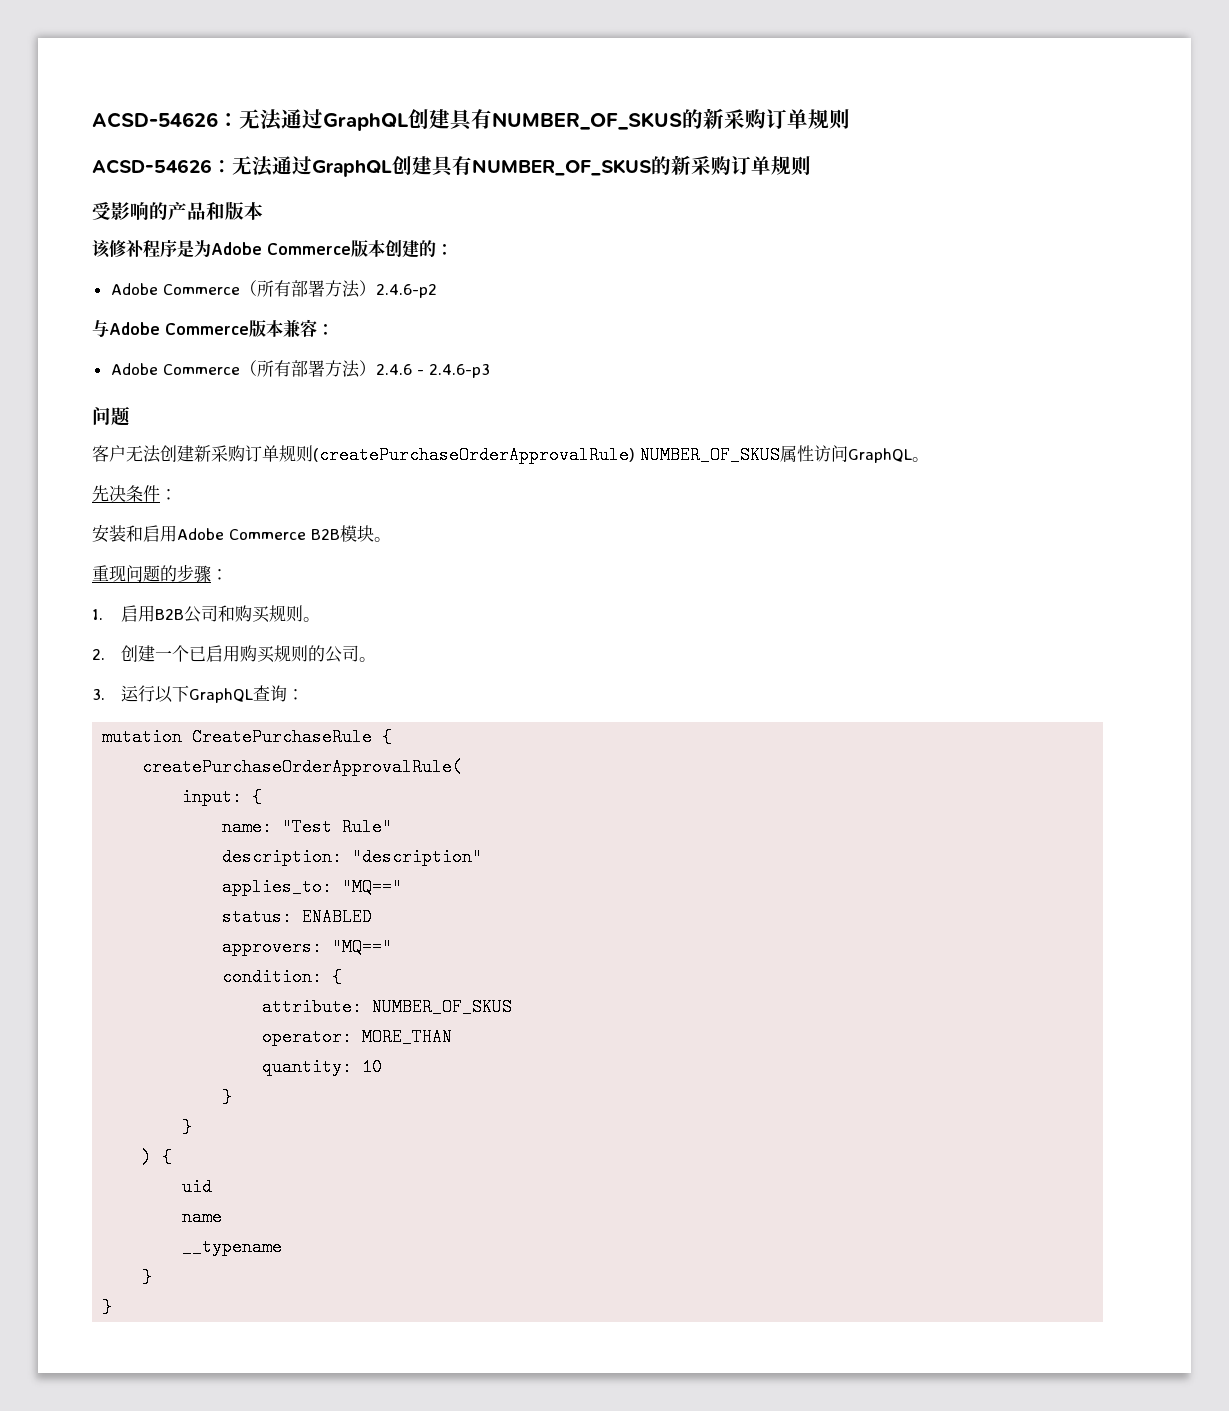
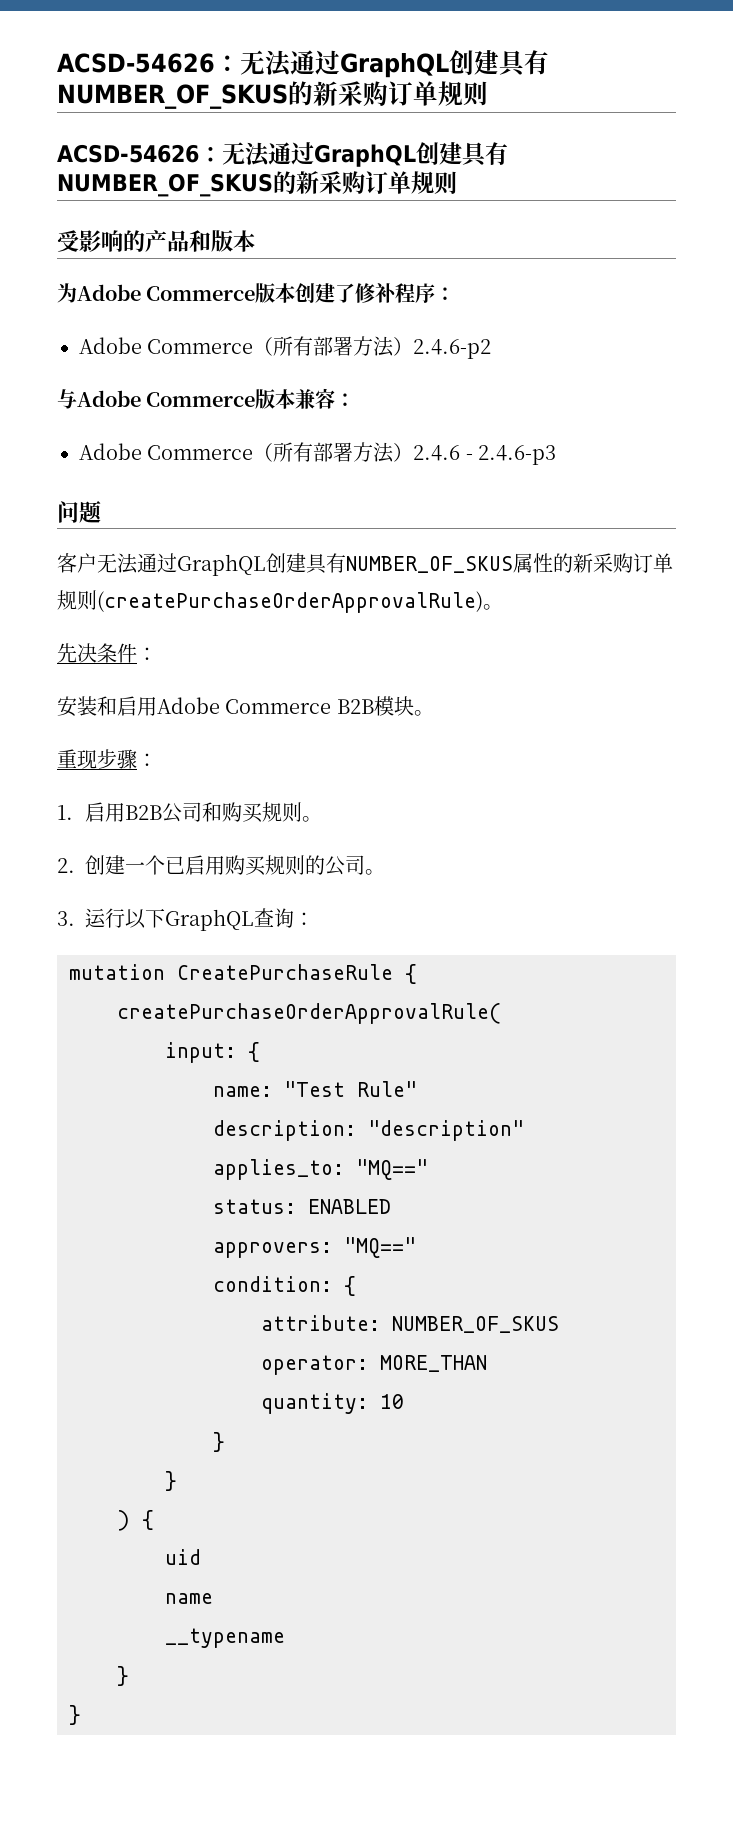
[92,240,194,258] 该修补程序是 -> (255, 241) none
[419,240,436,257] 的 -> [335,283,436,303] 了修补程序
[160,445,194,462] 创建 -> [137,553,573,576] 通过GraphQL创建具有NUMBER_OF_SKUS属性的
[640,445,912,464] NUMBER_OF_SKUS属性访问GraphQL -> (483, 602) none
[126,565,177,582] 问题的 -> (97, 759) none

